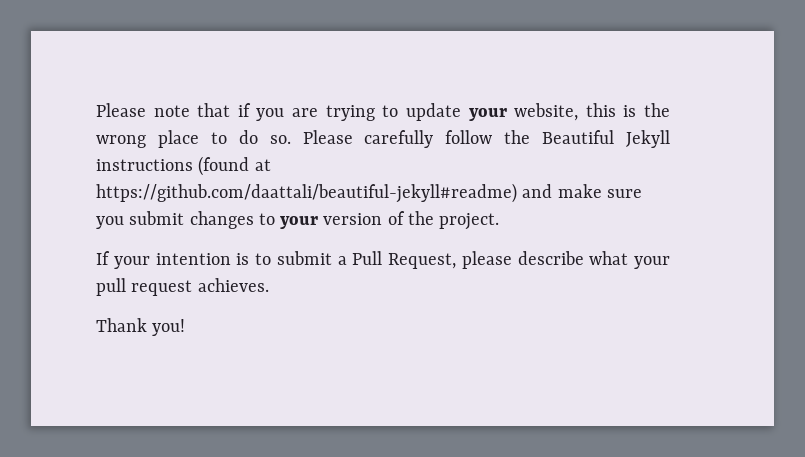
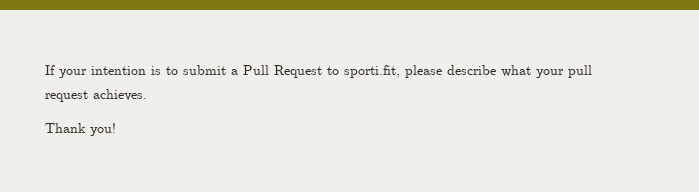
[96,103,670,121] [96,130,670,148] [96,156,271,176] [96,183,642,203] [96,211,500,230] Please note that if you are trying to update your website, this is the wrong place to do so. Please carefully follow the Beautiful Jekyll instructions (found at https://github.com/daattali/beautiful-jekyll#readme) and make sure you submit changes to your version of the project. // -> (45, 70) none
[388,253,456,269] Request, -> [274,65,400,78] Request to sporti.fit,

